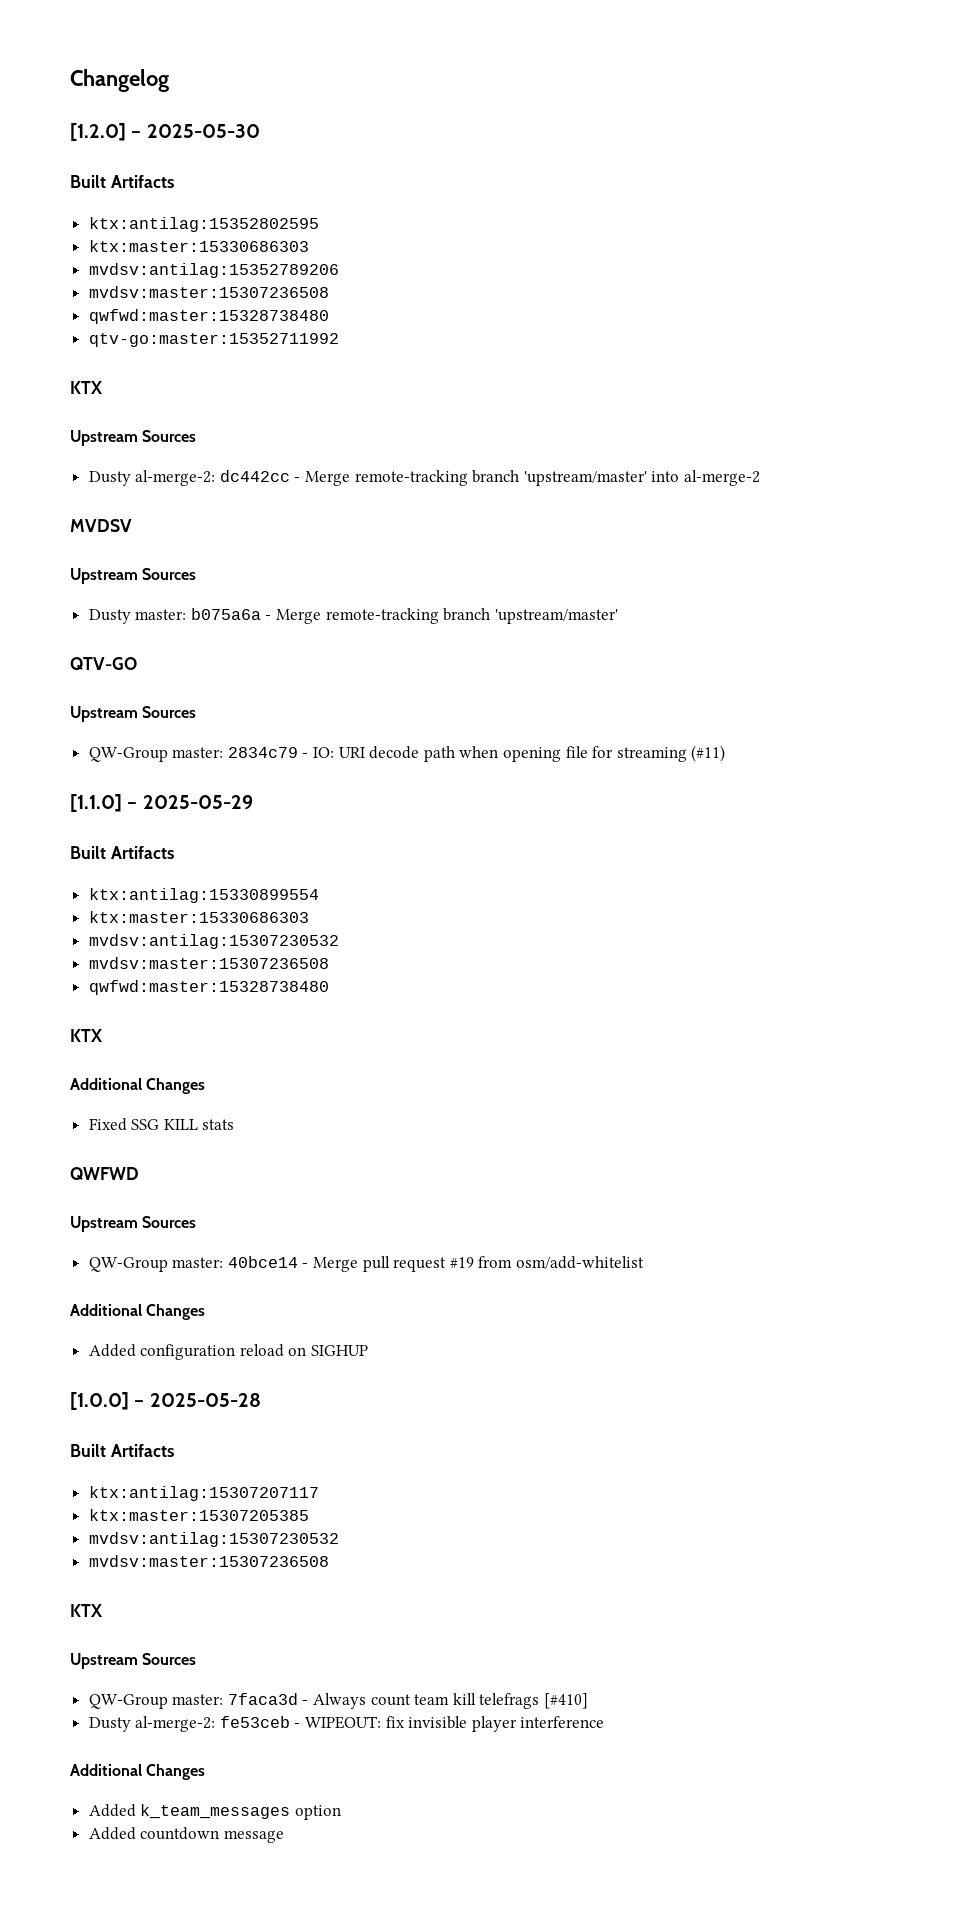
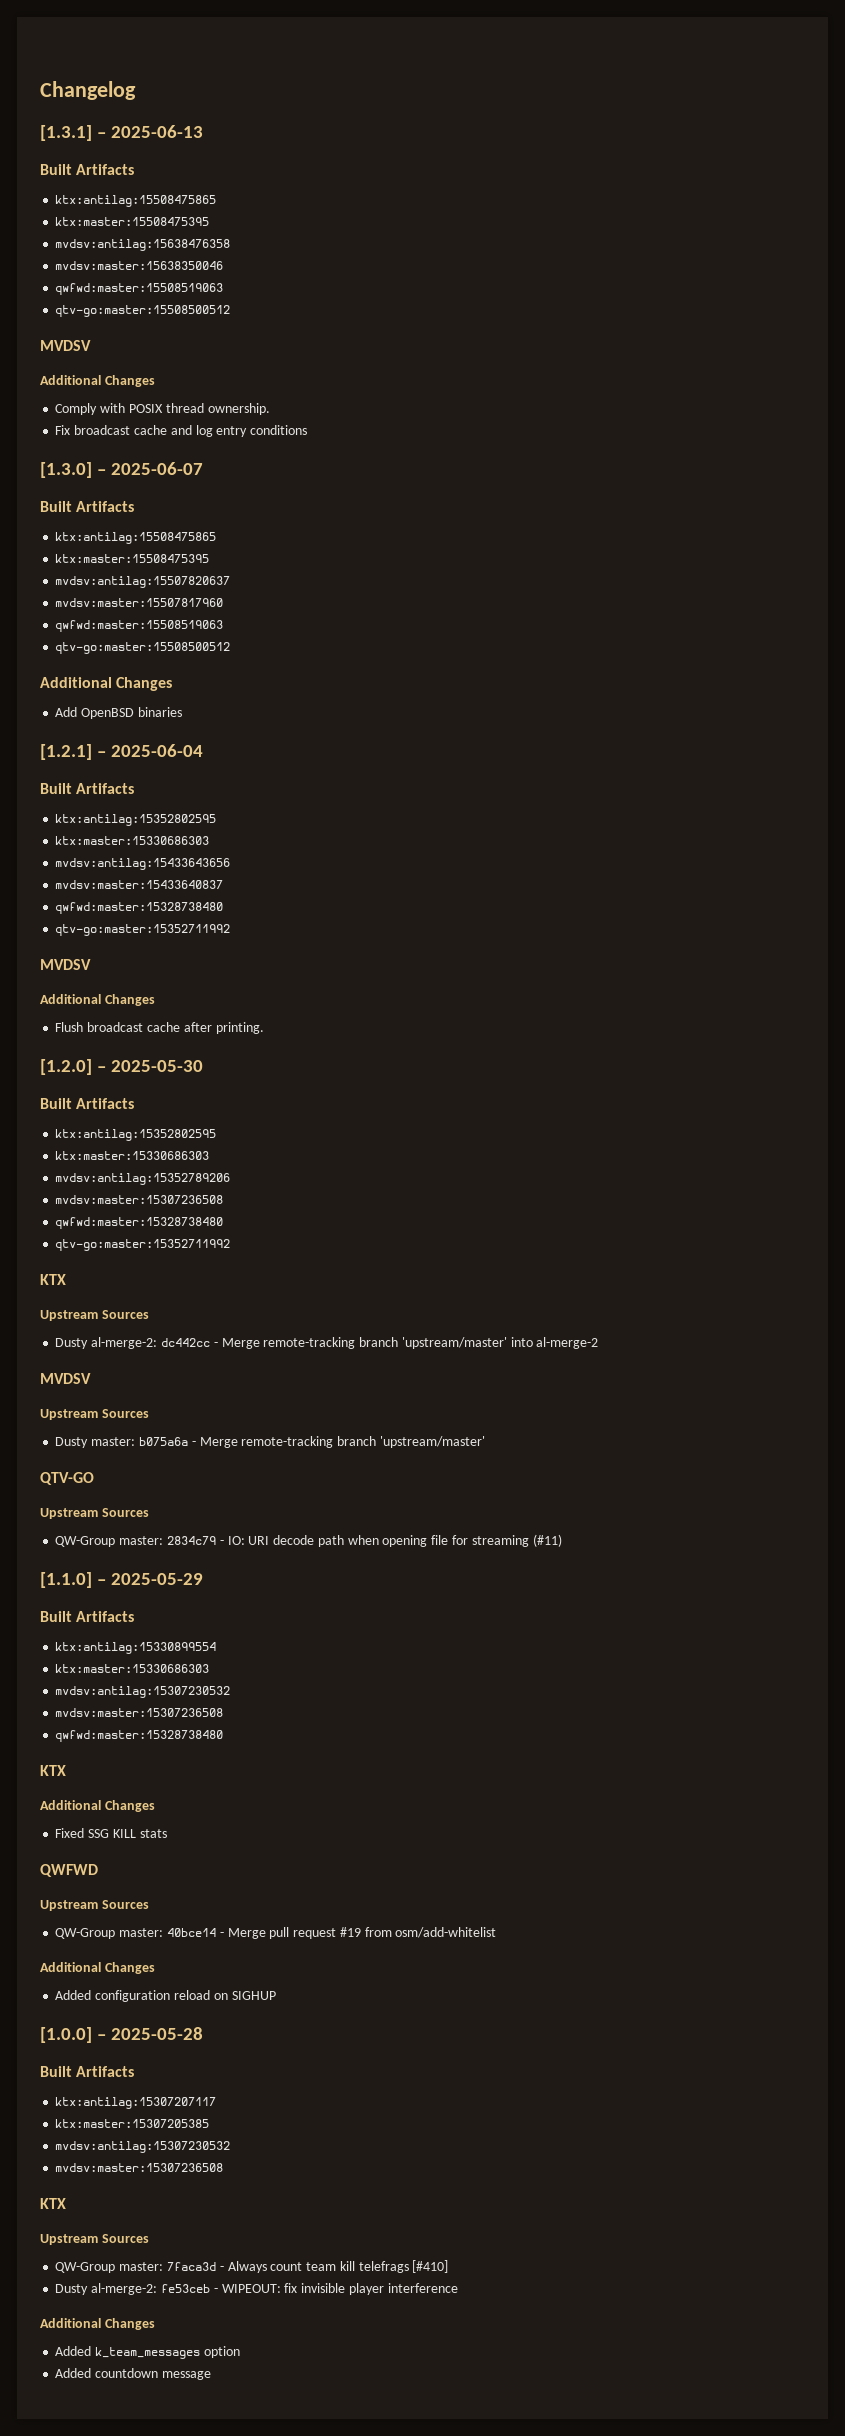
(169, 80) none -> [40,125,204,141] [40,164,135,175] [55,195,217,207] [55,217,210,226] [55,239,231,251] [55,261,224,270] [55,283,224,295] [55,305,231,317] [40,340,91,351] [40,375,155,387] [55,403,270,415] [55,425,308,437] [40,462,204,478] [40,501,135,512] [55,532,217,544] [55,554,210,563] [55,576,231,588] [55,598,224,607] [55,620,224,632] [55,642,231,654] [40,677,173,691] [55,707,182,719] [40,744,204,760] [40,783,135,794] [55,814,217,826] [55,836,210,845] [55,858,231,870] [55,880,224,889] [55,902,224,914] [55,924,231,936] [40,959,91,970] [40,994,155,1006] [55,1022,264,1034] // [1.3.1] – 2025-06-13 // Built Artifacts // ktx:antilag:15508475865 // ktx:master:15508475395 // mvdsv:antilag:15638476358 // mvdsv:master:15638350046 // qwfwd:master:15508519063 // qtv-go:master:15508500512 // MVDSV // Additional Changes // Comply with POSIX thread ownership. // Fix broadcast cache and log entry conditions // [1.3.0] – 2025-06-07 // Built Artifacts // ktx:antilag:15508475865 // ktx:master:15508475395 // mvdsv:antilag:15507820637 // mvdsv:master:15507817960 // qwfwd:master:15508519063 // qtv-go:master:15508500512 // Additional Changes // Add OpenBSD binaries // [1.2.1] – 2025-06-04 // Built Artifacts // ktx:antilag:15352802595 // ktx:master:15330686303 // mvdsv:antilag:15433643656 // mvdsv:master:15433640837 // qwfwd:master:15328738480 // qtv-go:master:15352711992 // MVDSV // Additional Changes // Flush broadcast cache after printing.

